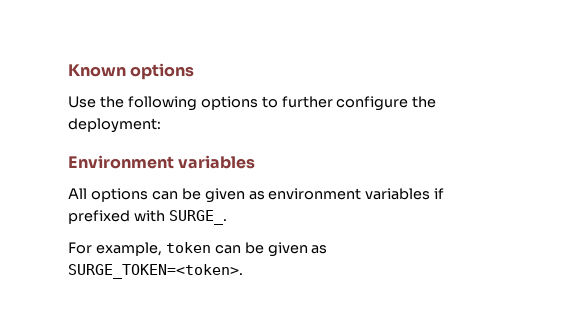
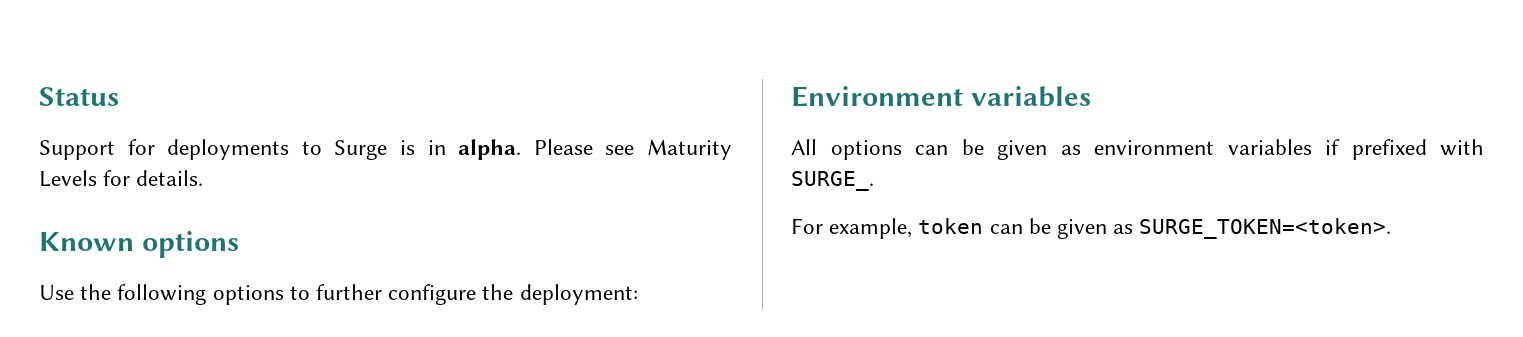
(68, 70) none -> [39,87,119,106] [39,139,733,160] [39,170,204,187] Status // Support for deployments to Surge is in alpha. Please see Maturity Levels for details. //

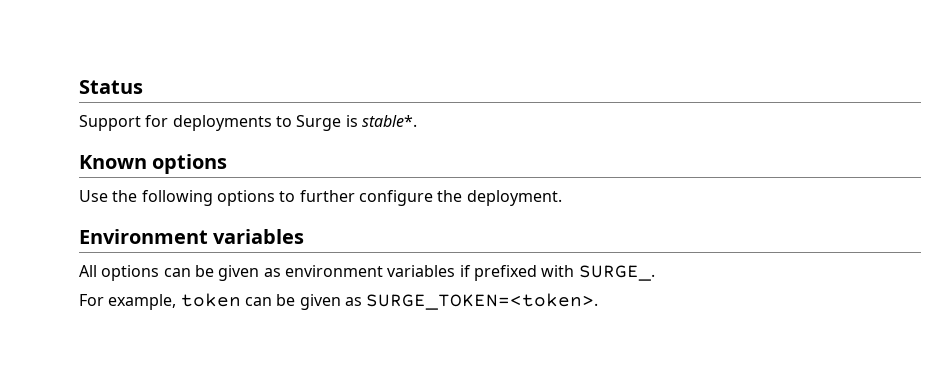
[427,139,733,160] [39,170,204,187] in alpha. Please see Maturity Levels for details. -> [361,115,417,127] stable*.
[519,284,638,305] deployment: -> [466,190,562,206] deployment.

